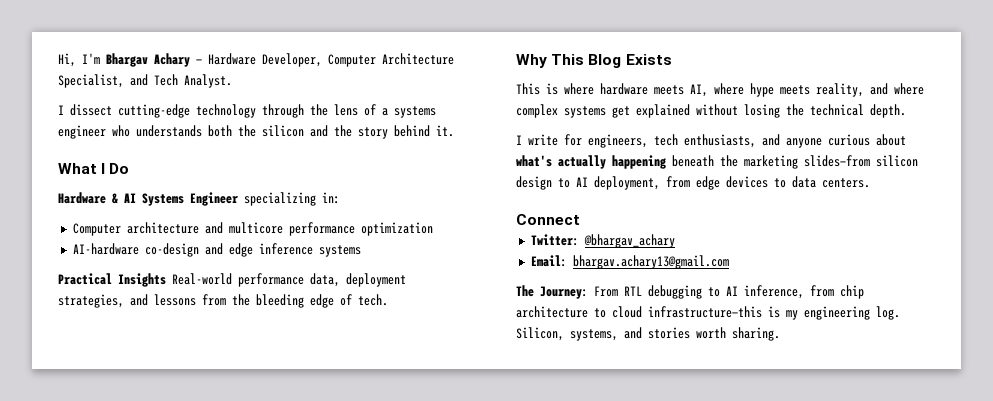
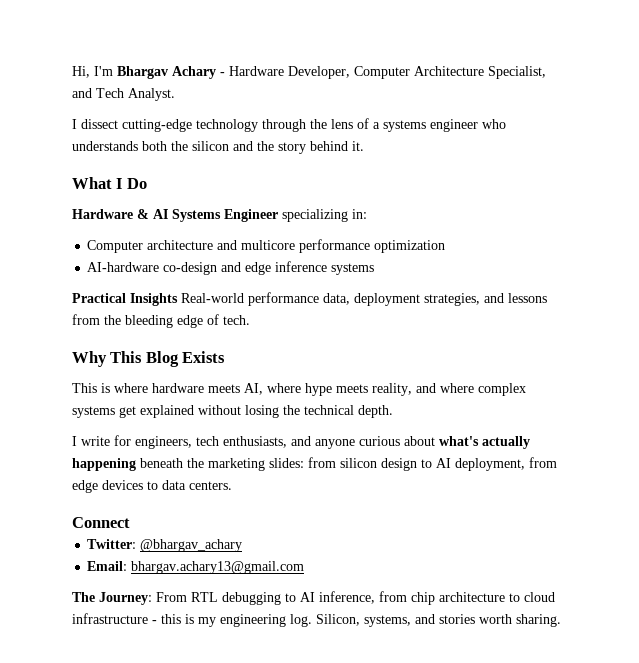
[196,59,202,64] — -> [220,72,225,76] -
[804,155,870,167] slides—from -> [269,457,336,468] slides: from
[648,306,762,318] infrastructure—this -> [72,613,181,624] infrastructure - this

